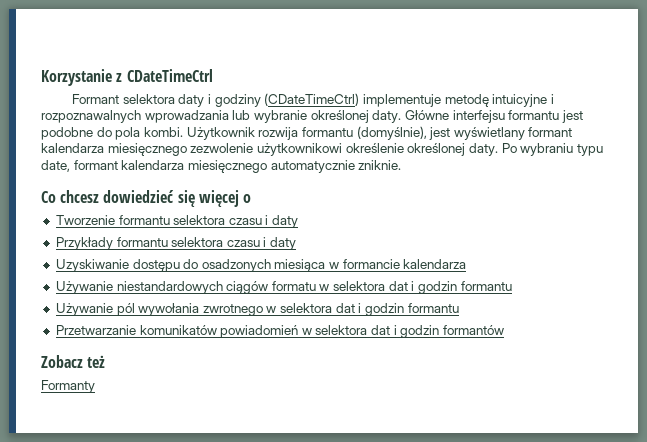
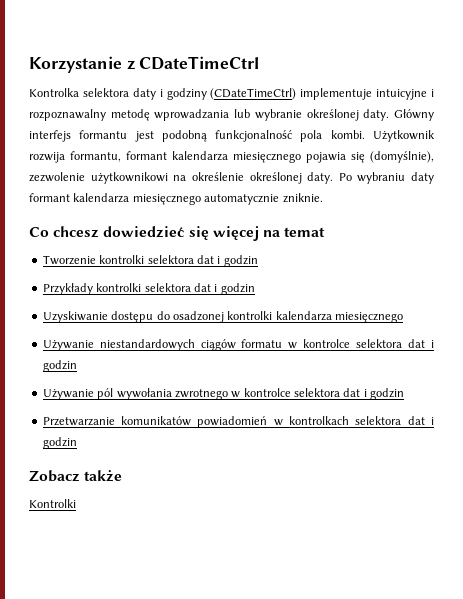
[72,94,120,104] Formant -> [29,88,79,97] Kontrolka
[444,94,489,107] metodę -> (373, 94) none
[41,110,141,123] rozpoznawalnych -> [29,109,150,121] rozpoznawalny metodę
[404,110,583,123] [41,126,573,140] [41,143,187,156] Główne interfejsu formantu jest podobne do pola kombi. Użytkownik rozwija formantu (domyślnie), jest wyświetlany formant kalendarza miesięcznego -> [394,109,435,121] [29,130,435,142] [29,151,434,163] Główny interfejs formantu jest podobną funkcjonalność pola kombi. Użytkownik rozwija formantu, formant kalendarza miesięcznego pojawia się (domyślnie),
(342, 149) none -> [173,175,187,181] na
[576,144,603,156] [41,160,70,172] typu date, -> [411,172,434,184] daty
[242,194,251,203] o -> [262,227,326,237] na temat
[118,215,299,228] [55,237,297,250] formantu selektora czasu i daty // Przykłady formantu selektora czasu i daty -> [99,255,258,267] [42,283,255,295] kontrolki selektora dat i godzin // Przykłady kontrolki selektora dat i godzin
[201,259,467,272] osadzonych miesiąca w formancie kalendarza -> [172,311,403,323] osadzonej kontrolki kalendarza miesięcznego
[333,281,512,294] selektora dat i godzin formantu -> [303,339,434,348] [42,360,77,372] kontrolce selektora dat i godzin
[280,303,459,316] selektora dat i godzin formantu -> [243,388,405,400] kontrolce selektora dat i godzin
[315,325,505,338] selektora dat i godzin formantów -> [289,416,434,425] [42,437,77,449] kontrolkach selektora dat i godzin
[87,355,106,368] [41,380,95,393] też // Formanty -> [84,470,123,482] [29,499,76,508] także // Kontrolki

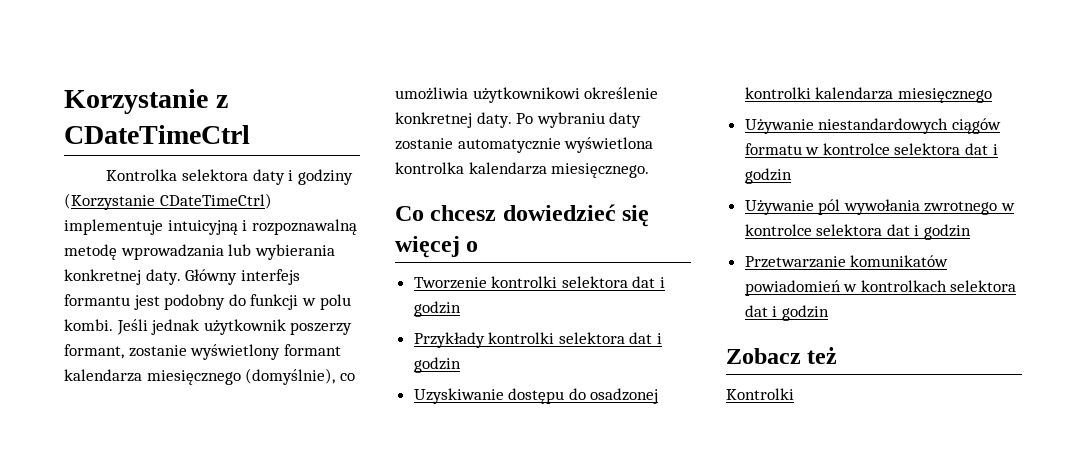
[210,88,434,100] [29,109,106,121] (CDateTimeCtrl) implementuje intuicyjne i rozpoznawalny -> [64,193,272,210] [64,219,357,235] (Korzystanie CDateTimeCtrl) implementuje intuicyjną i rozpoznawalną
[254,109,359,121] wybranie określonej -> [254,244,335,260] [64,269,141,285] wybierania konkretnej
[161,130,435,142] [29,151,434,163] [29,172,434,184] [29,193,323,205] podobną funkcjonalność pola kombi. Użytkownik rozwija formantu, formant kalendarza miesięcznego pojawia się (domyślnie), zezwolenie użytkownikowi na określenie określonej daty. Po wybraniu daty formant kalendarza miesięcznego automatycznie zniknie. -> [164,294,351,310] [64,319,353,335] [64,344,341,360] [64,368,355,385] [395,87,659,103] [395,112,642,128] [395,137,654,153] [395,162,650,178] podobny do funkcji w polu kombi. Jeśli jednak użytkownik poszerzy formant, zostanie wyświetlony formant kalendarza miesięcznego (domyślnie), co umożliwia użytkownikowi określenie konkretnej daty. Po wybraniu daty zostanie automatycznie wyświetlona kontrolka kalendarza miesięcznego.
[262,227,326,237] na temat -> [466,241,479,252] o
[84,470,123,482] także -> [807,347,838,364] też

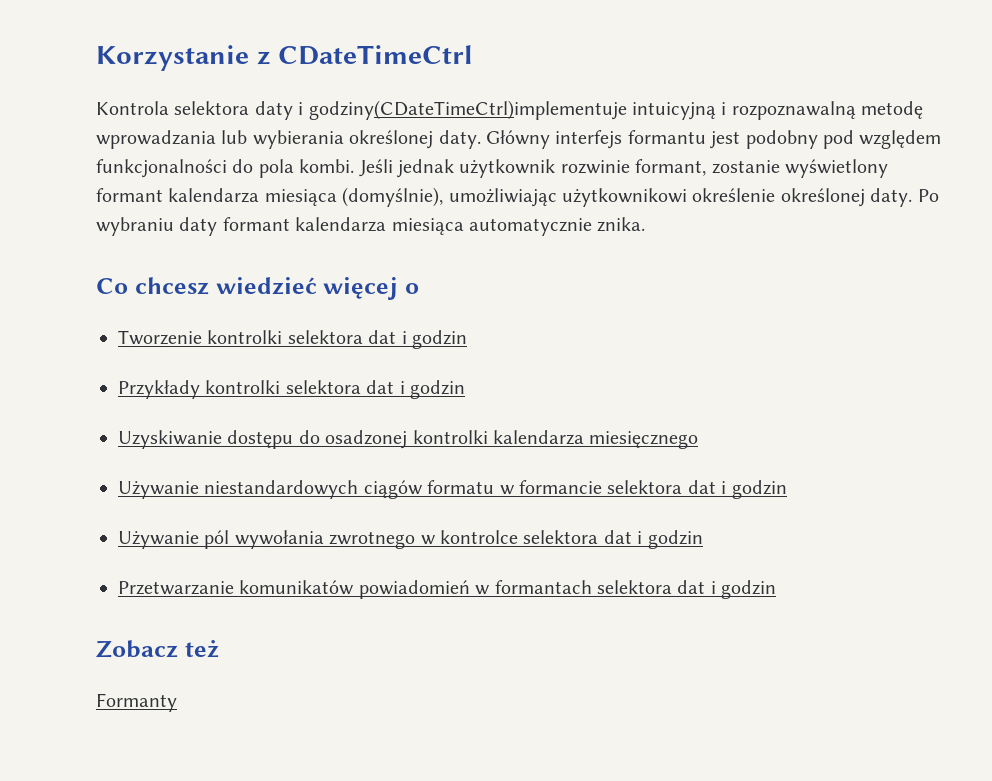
[106,169,178,181] Kontrolka -> [96,101,169,115] Kontrola
[297,169,353,185] [64,193,272,210] [64,219,163,235] godziny (Korzystanie CDateTimeCtrl) implementuje -> [308,100,627,120] godziny(CDateTimeCtrl)implementuje
[64,269,141,285] konkretnej -> [349,130,434,149] określonej
[228,294,351,310] do funkcji w polu -> [822,130,942,149] [96,159,294,178] pod względem funkcjonalności do pola
[290,322,353,335] poszerzy -> [560,160,630,174] rozwinie
[146,368,355,385] [395,87,468,100] miesięcznego (domyślnie), co umożliwia -> [264,187,557,207] miesiąca (domyślnie), umożliwiając
[395,112,472,128] konkretnej -> [780,188,865,207] określonej
[395,137,654,153] [395,162,650,178] zostanie automatycznie wyświetlona kontrolka kalendarza miesięcznego. -> [222,217,646,236] formant kalendarza miesiąca automatycznie znika.
[502,204,650,227] dowiedzieć się -> [215,277,317,295] wiedzieć
[822,143,890,155] kontrolce -> [518,480,602,494] formancie
[860,280,947,292] kontrolkach -> [494,580,592,594] formantach
[726,388,794,400] Kontrolki -> [96,693,177,712] Formanty

